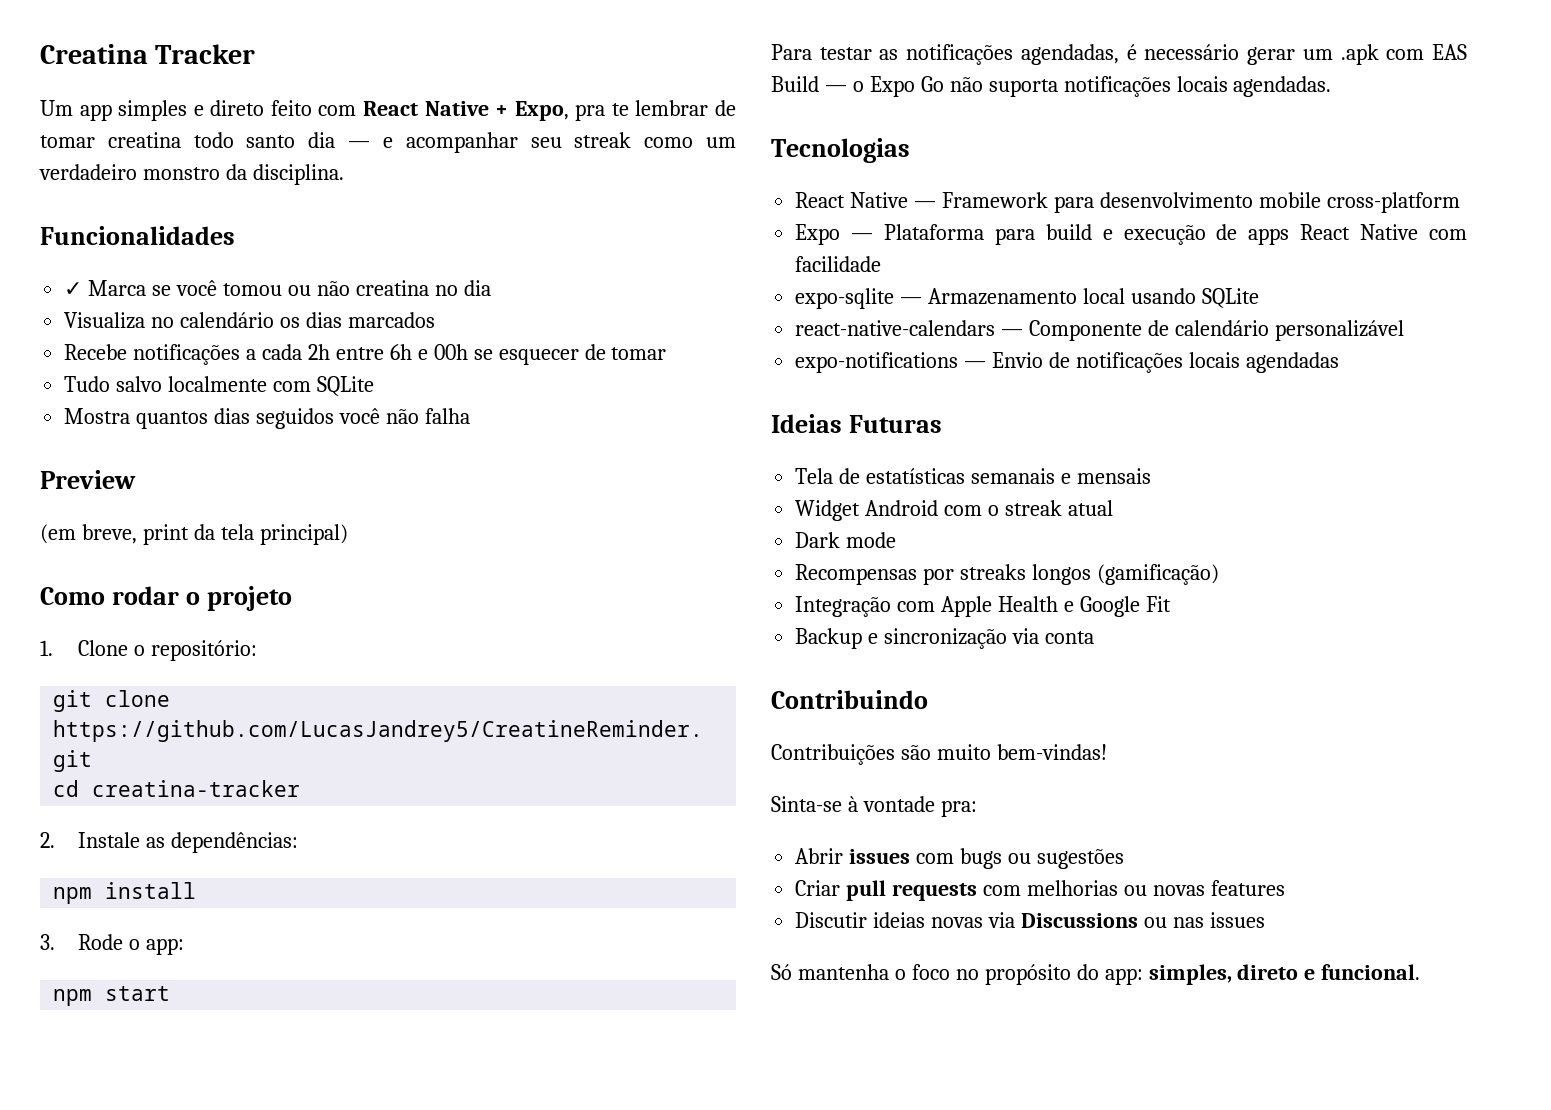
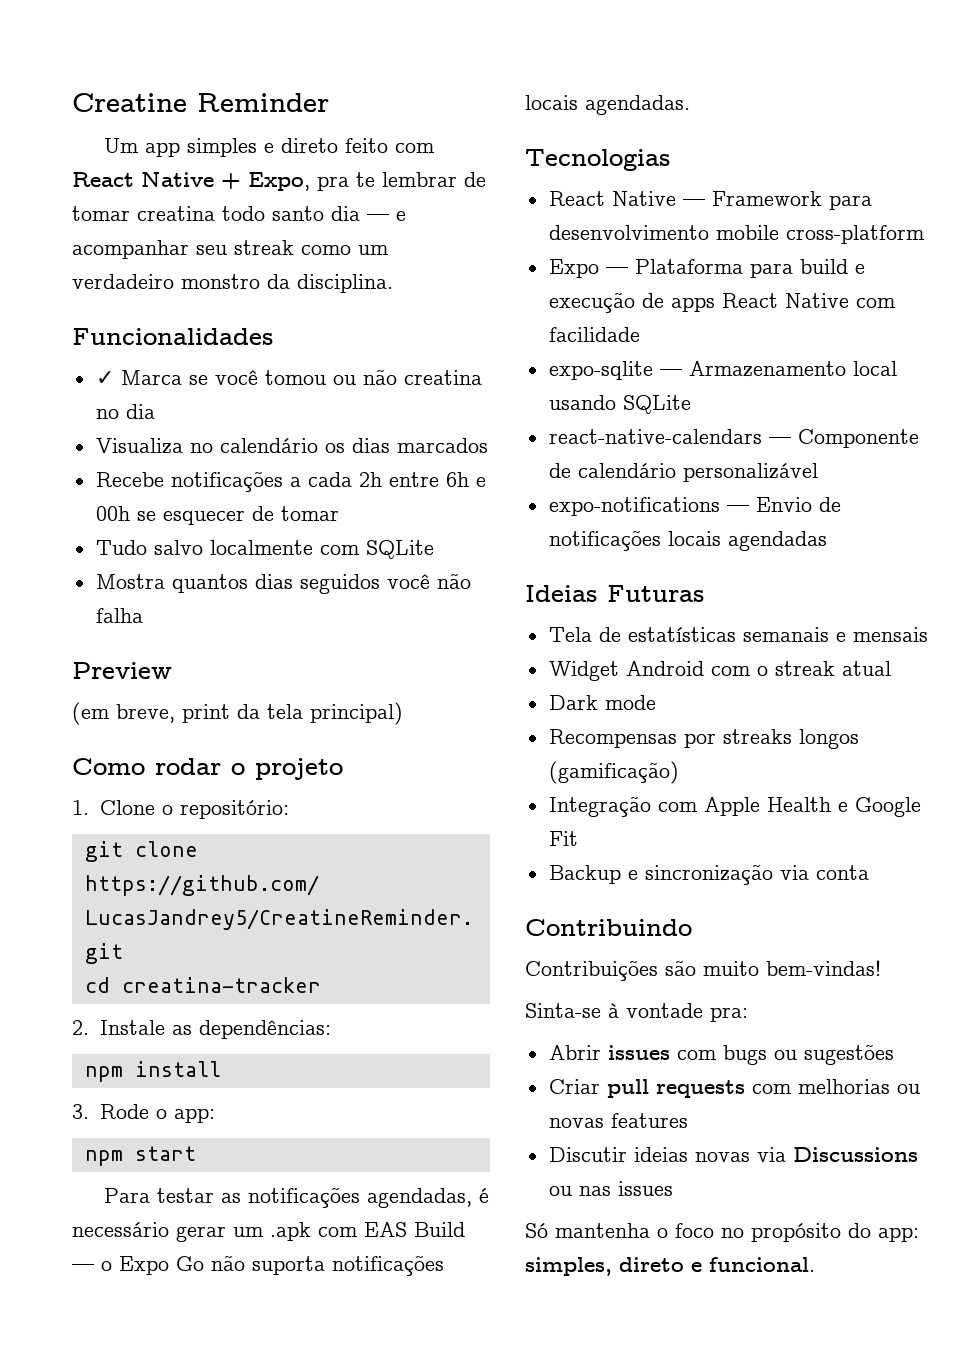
[40,44,256,64] Creatina Tracker -> [72,93,329,112] Creatine Reminder

